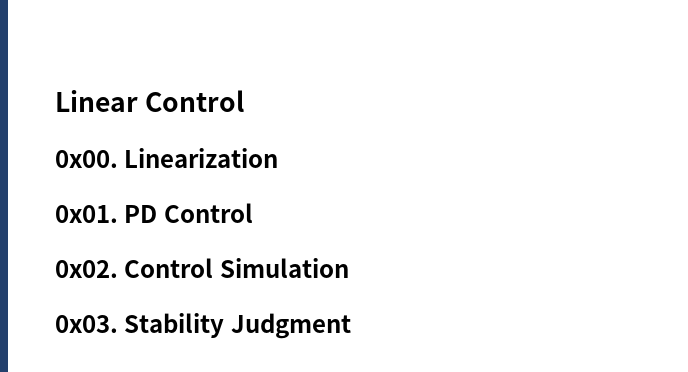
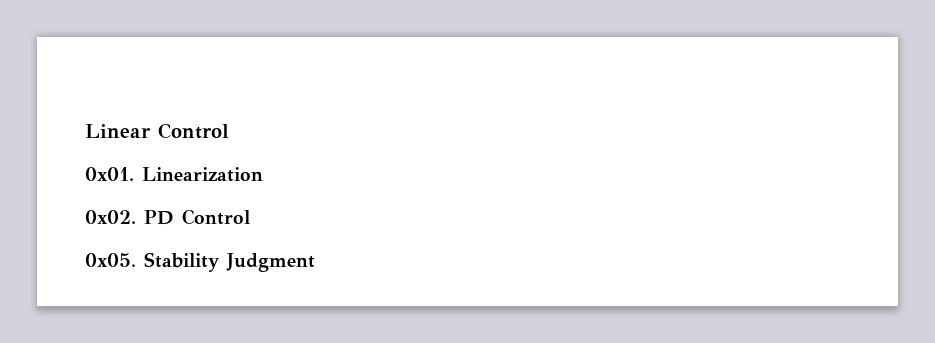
[55,150,118,168] 0x00. -> [85,167,134,181] 0x01.
[55,205,118,223] 0x01. -> [85,210,136,224] 0x02.
[55,258,349,278] [55,315,118,333] 0x02. Control Simulation // 0x03. -> [85,253,136,267] 0x05.

